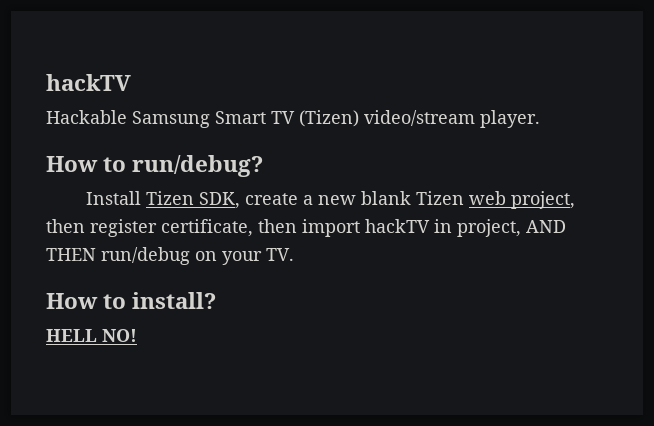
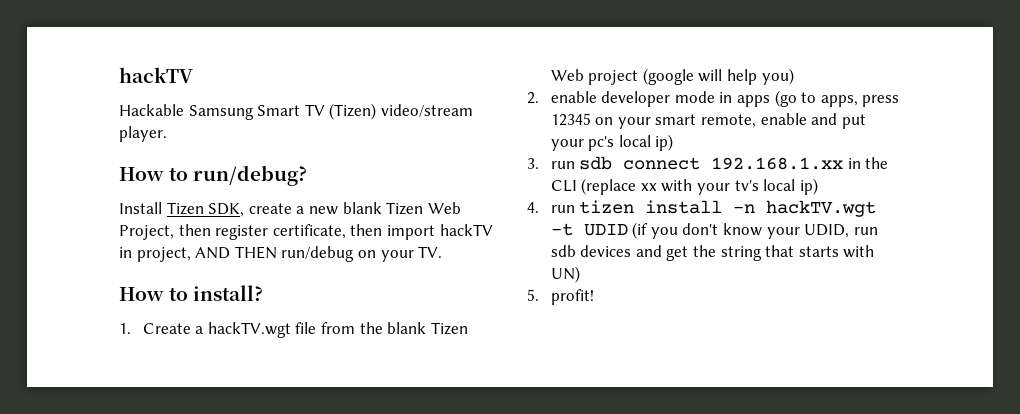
[469,191,576,209] web project, -> [427,202,461,214] [119,225,174,240] Web Project,
[46,329,137,342] HELL NO! -> [119,322,468,338] [550,68,794,85] [527,90,900,107] [550,113,866,129] [550,134,674,151] [527,156,889,170] [550,178,818,195] [527,200,877,217] [550,222,878,239] [550,245,875,261] [550,266,580,283] [527,289,594,305] 1. Create a hackTV.wgt file from the blank Tizen Web project (google will help you) // 2. enable developer mode in apps (go to apps, press 12345 on your smart remote, enable and put your pc's local ip) // 3. run sdb connect 192.168.1.xx in the CLI (replace xx with your tv's local ip) // 4. run tizen install -n hackTV.wgt -t UDID (if you don't know your UDID, run sdb devices and get the string that starts with UN) // 5. profit!

